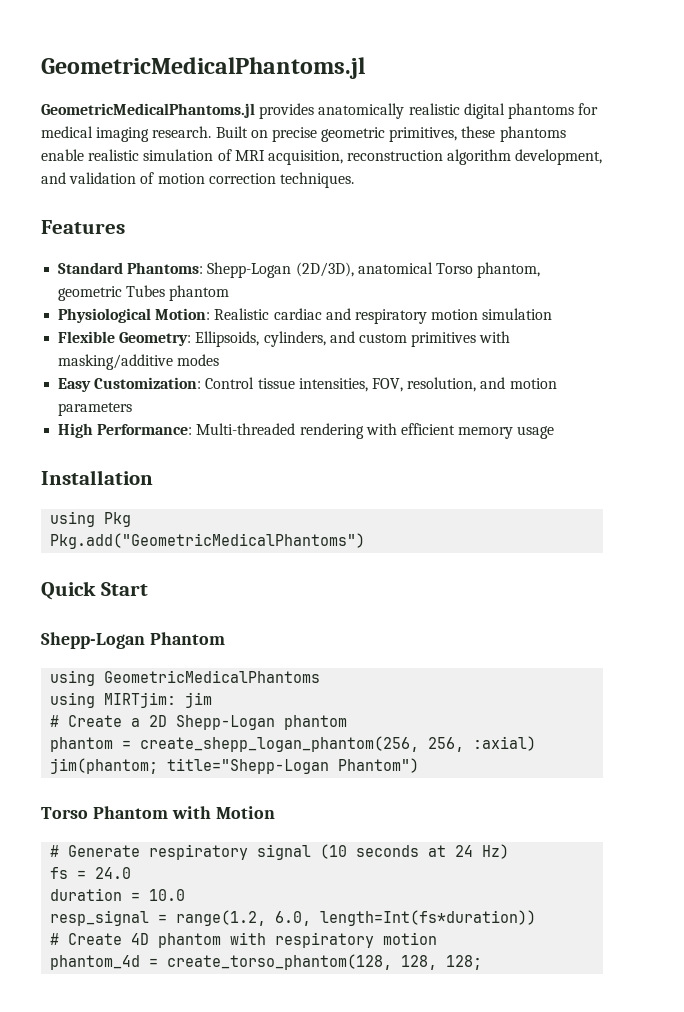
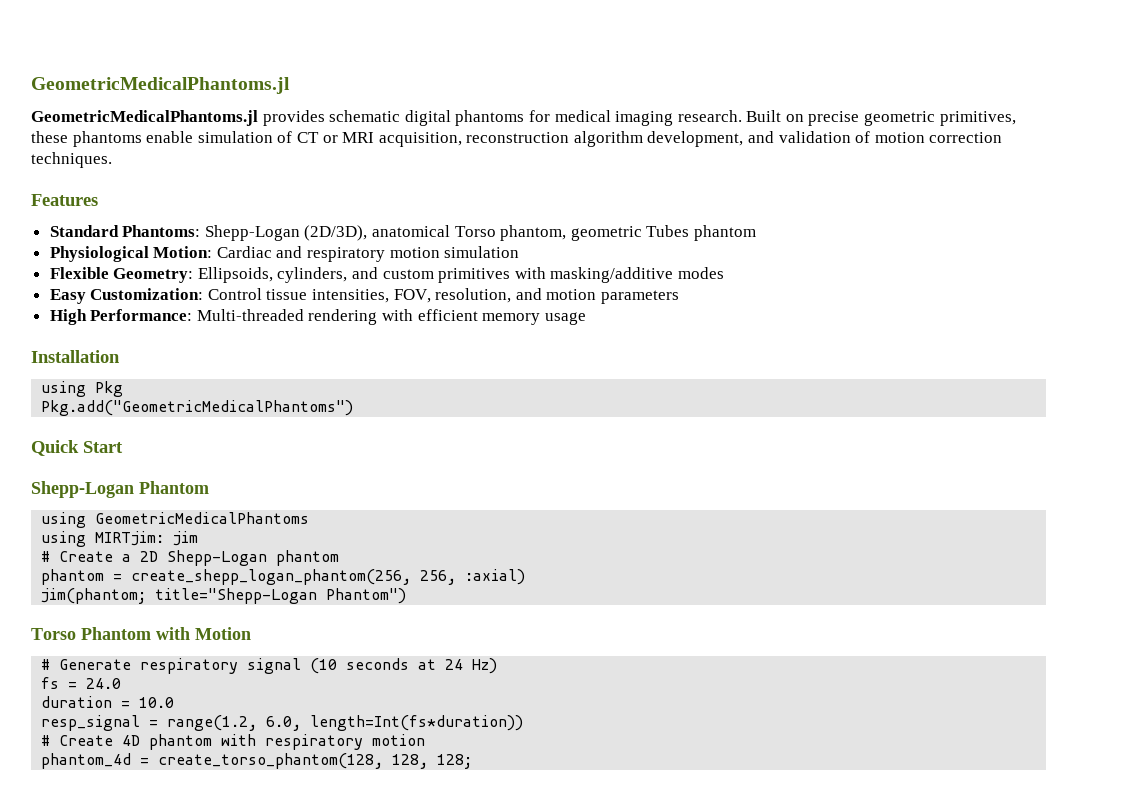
[318,103,460,119] anatomically realistic -> [329,110,401,122] schematic
[88,149,140,161] realistic -> (194, 137) none
(232, 155) none -> [296,132,338,143] CT or
[214,308,322,320] Realistic cardiac -> [216,246,272,258] Cardiac

